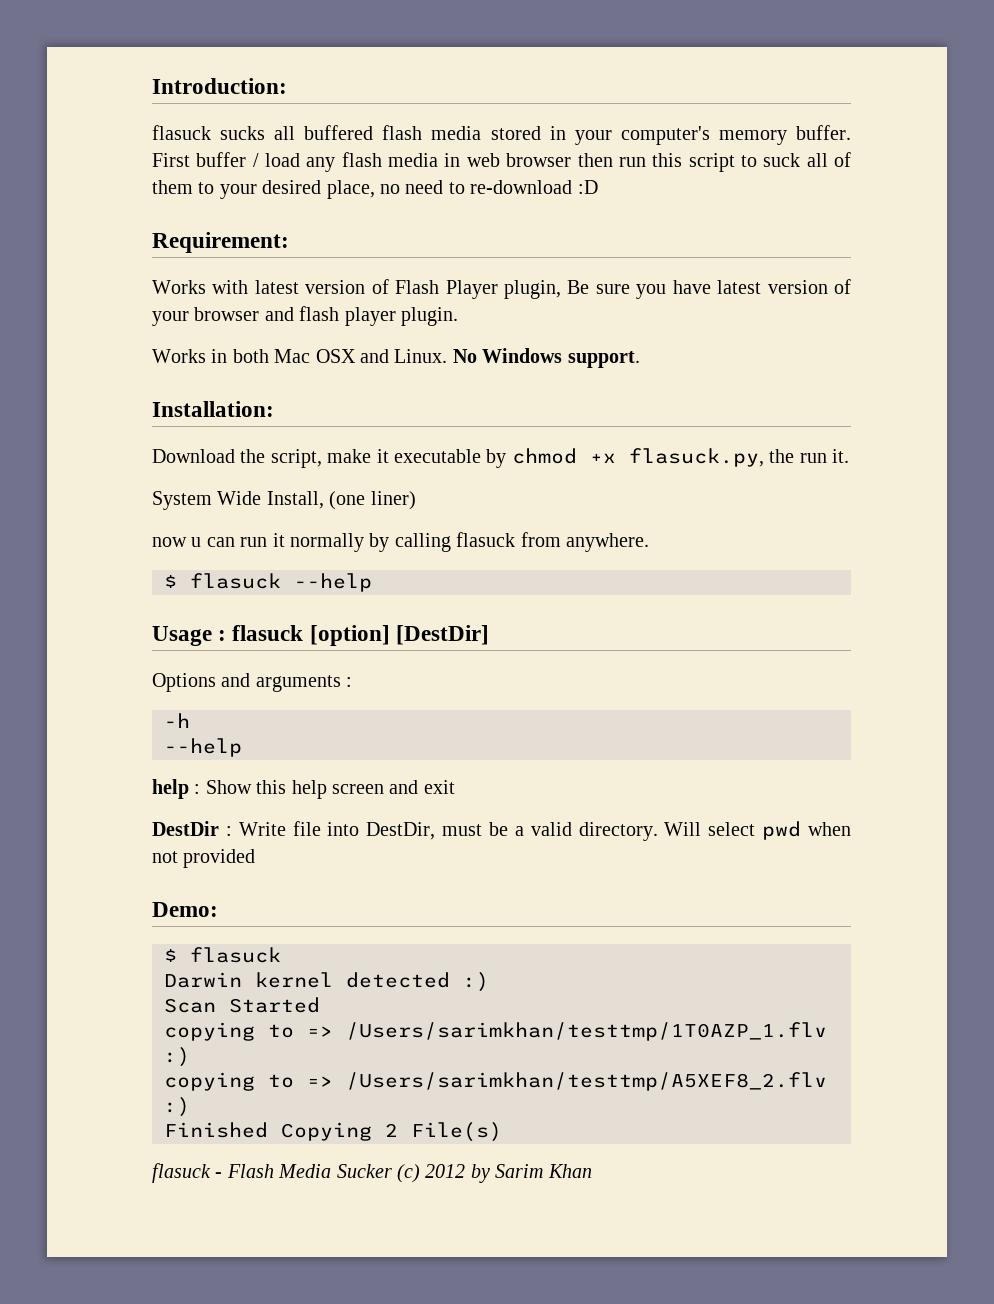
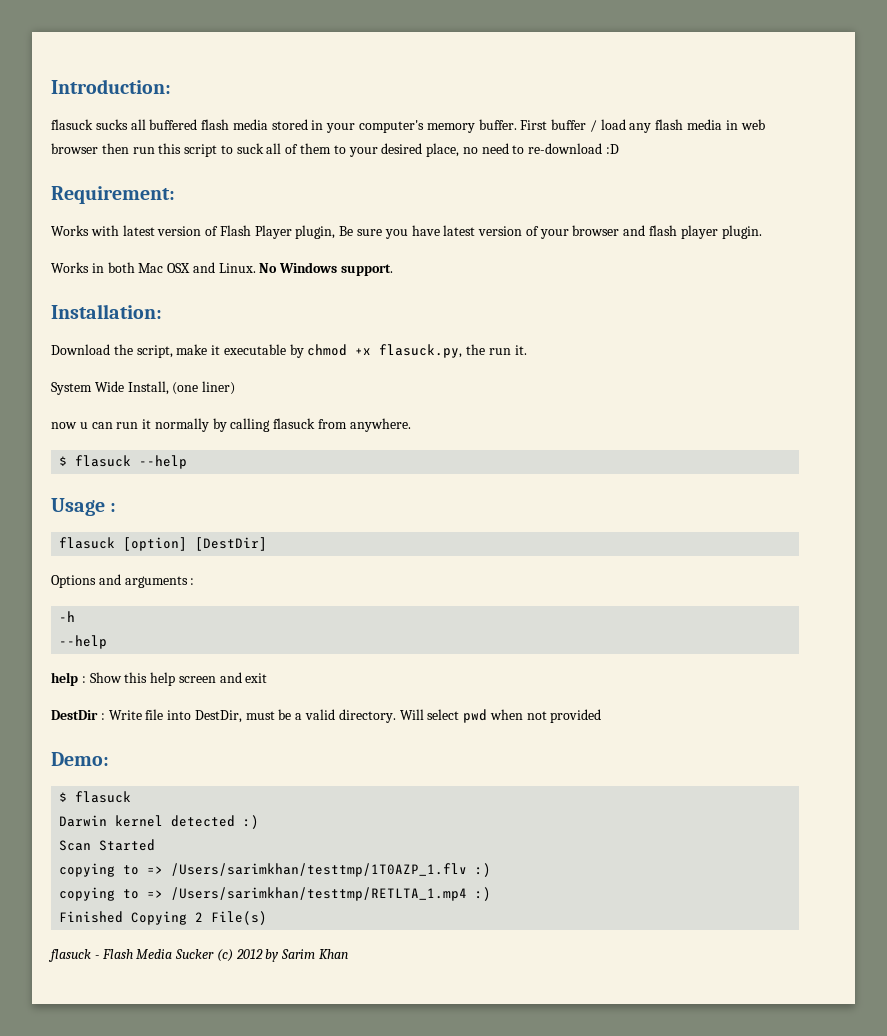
(227, 635) none -> (117, 507) //
[346,1072,827,1091] /Users/sarimkhan/testtmp/A5XEF8_2.flv -> [171,887,468,901] /Users/sarimkhan/testtmp/RETLTA_1.mp4

